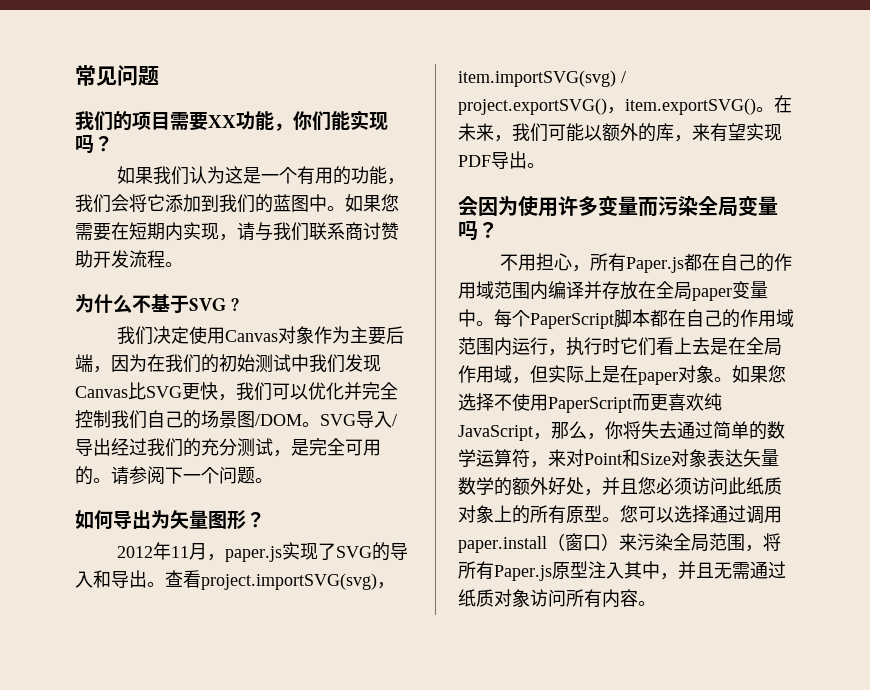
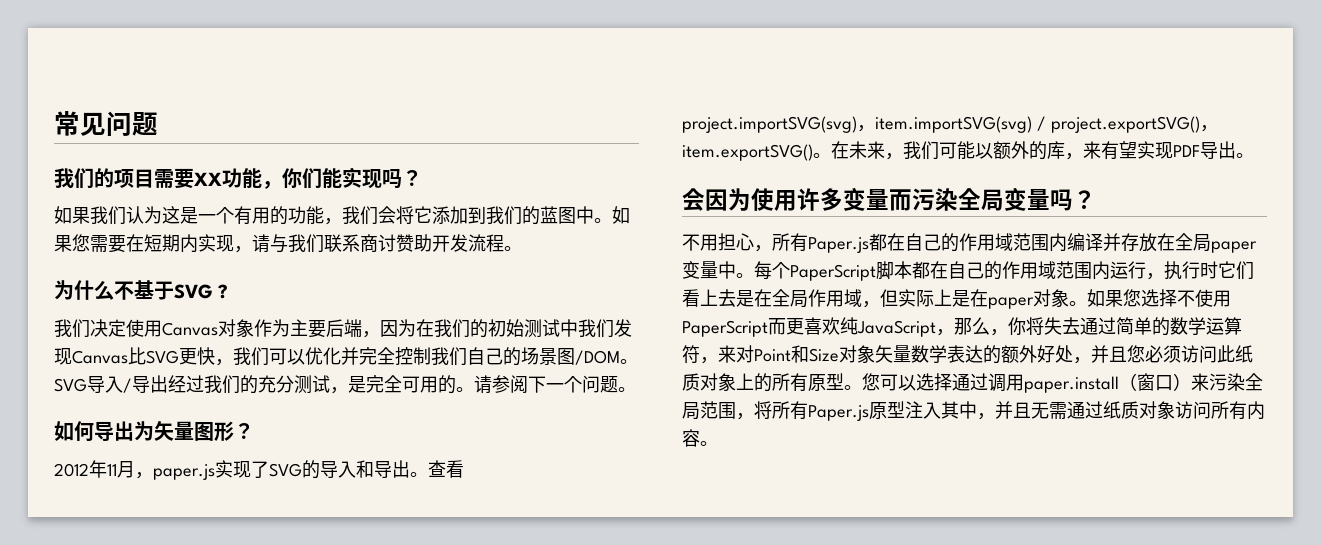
[707,449,743,467] 表达 -> (875, 354) none
(494, 486) none -> [947,345,983,363] 表达

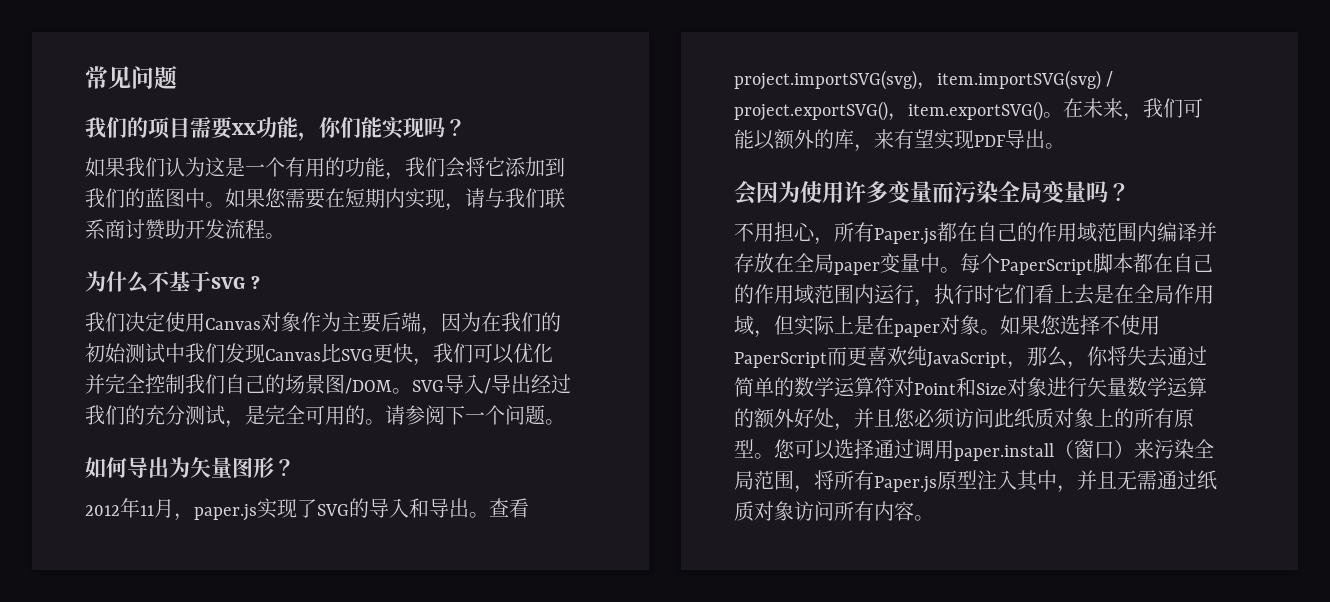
[700,345,736,364] ，来 -> (894, 387) none
(875, 354) none -> [1047,377,1087,397] 进行
[947,345,983,363] 表达 -> [1167,377,1207,397] 运算

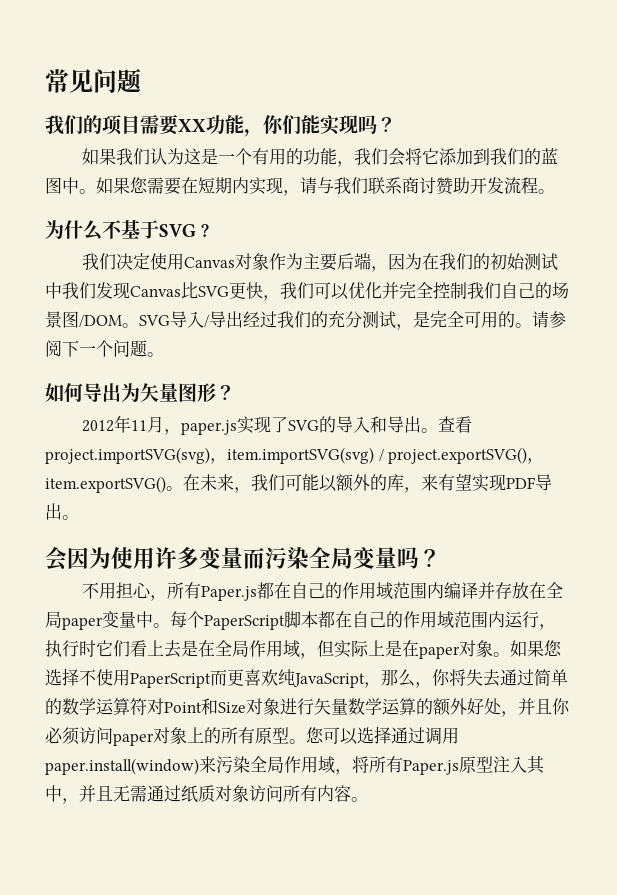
[894,408,915,428] 您 -> [552,698,570,715] 你
[994,408,1054,428] 此纸质 -> [113,733,154,746] paper
[954,439,1134,461] paper.install（窗口） -> [45,758,199,775] paper.install(window)
[754,470,794,490] 范围 -> [284,756,335,774] 作用域

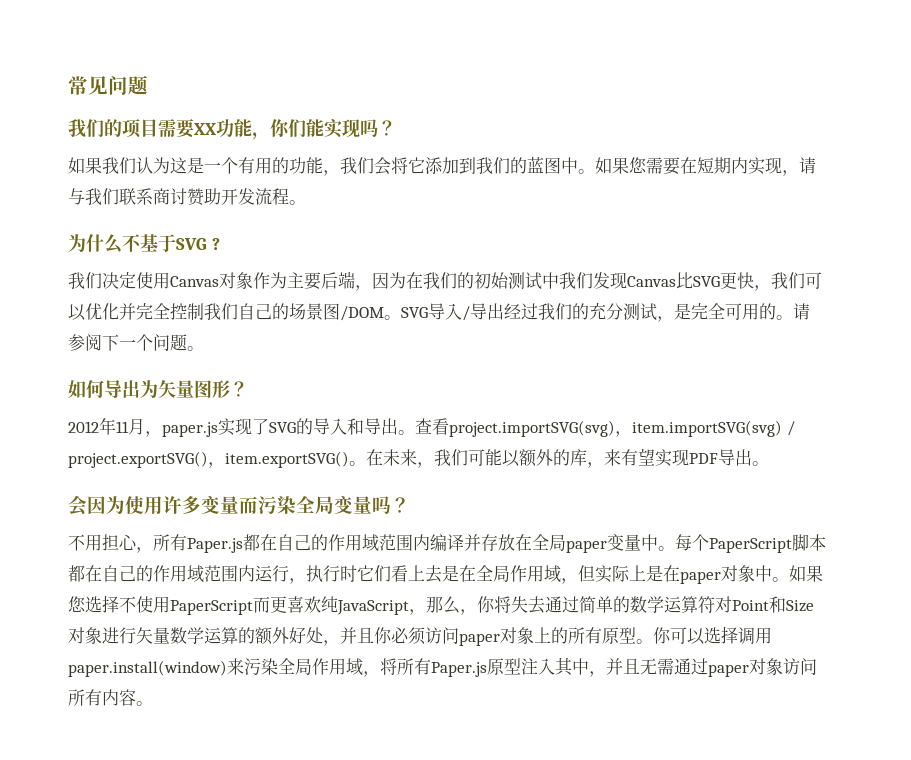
(493, 648) none -> [755,565,772,582] 中
[306,727,324,743] 您 -> [653,627,671,644] 你
[391,727,425,744] 通过 -> (738, 635) none
[181,785,215,803] 纸质 -> [708,664,749,677] paper

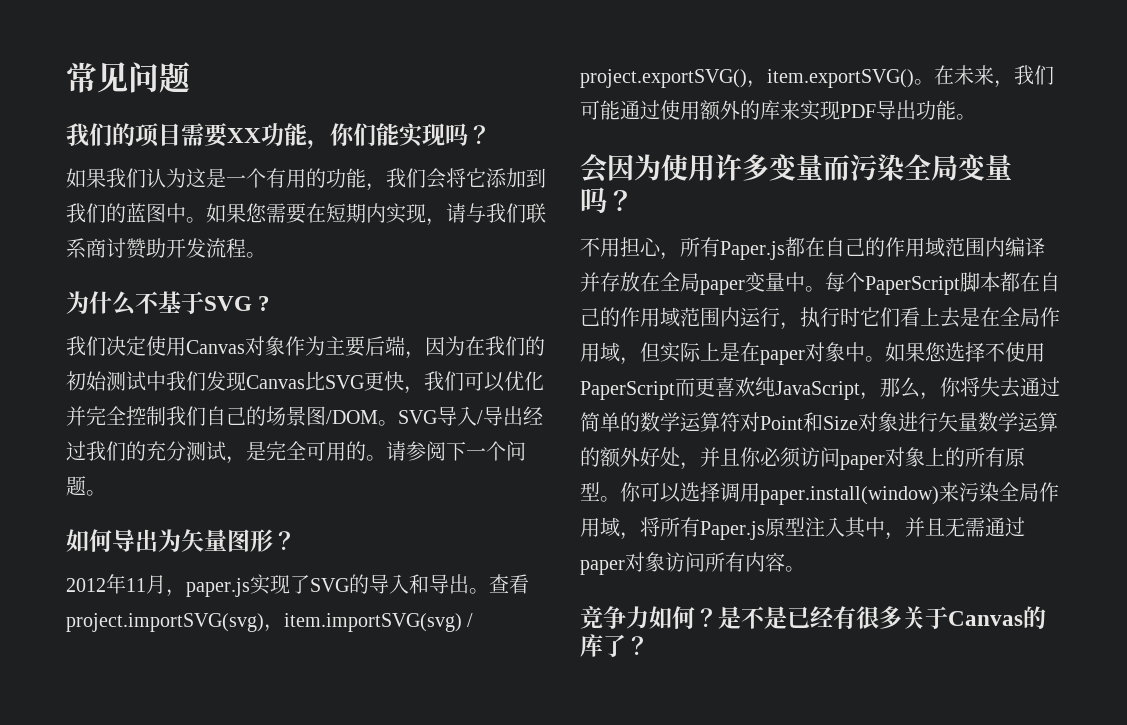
[502,448,655,468] 以额外的库，来有望 -> [620,100,800,121] 通过使用额外的库来
(752, 457) none -> [916,100,956,120] 功能
(153, 703) none -> [580,605,1046,629] [580,634,649,657] // 竞争力如何？是不是已经有很多关于Canvas的库了？

